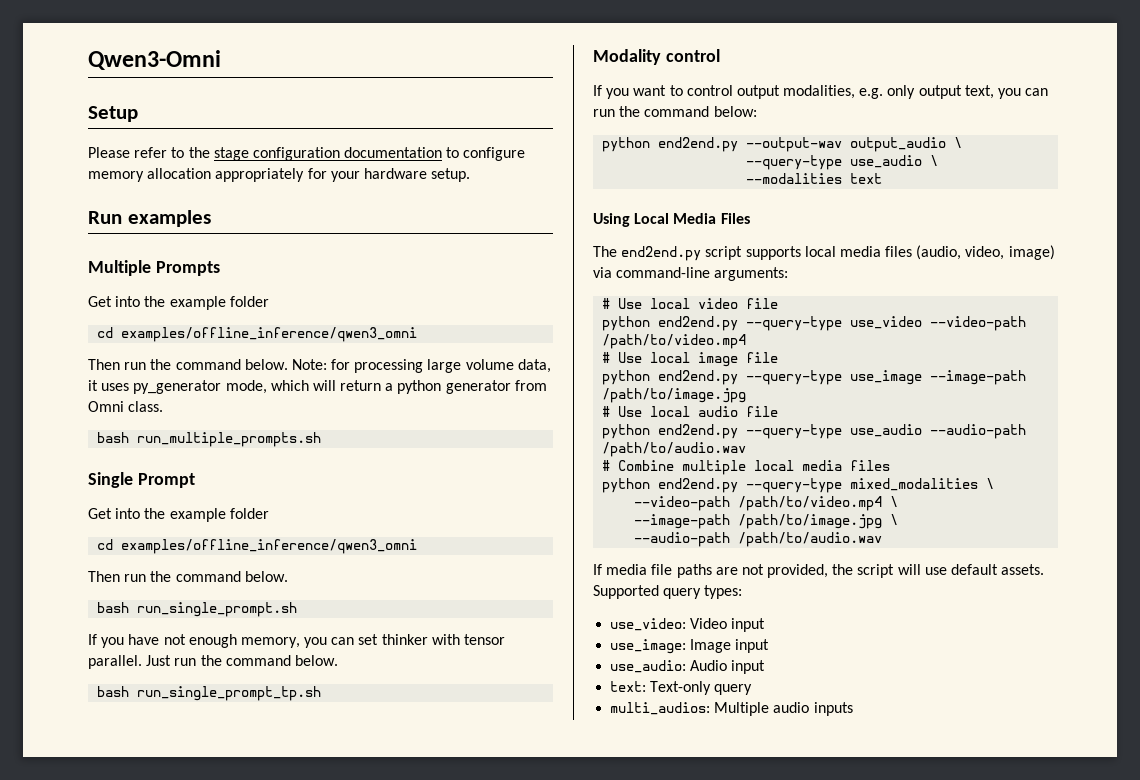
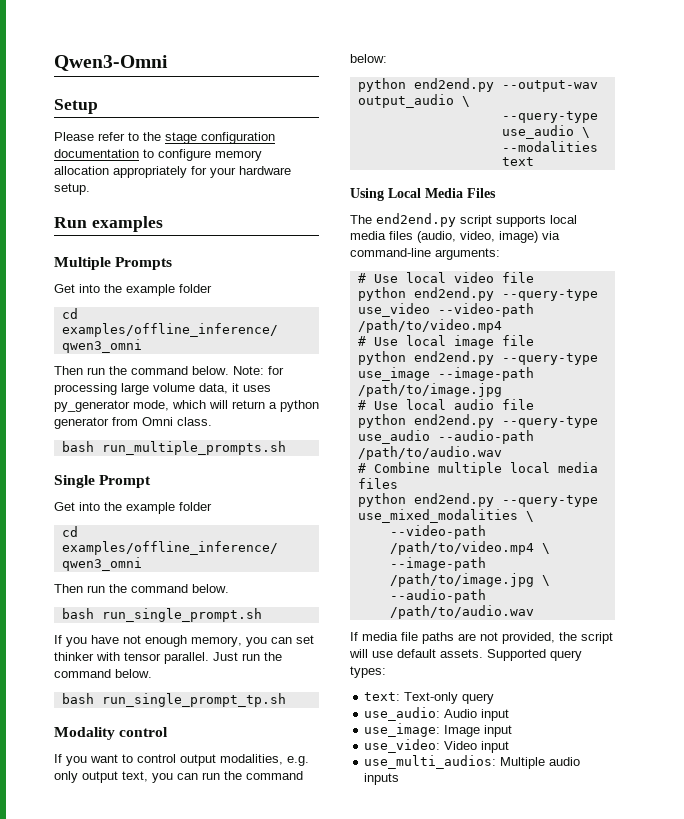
[850,478,979,491] mixed_modalities -> [357,509,518,523] use_mixed_modalities
[610,618,728,631] use_video: Video -> [364,692,495,704] [364,707,478,721] text: Text-only query // use_audio: Audio
[610,660,766,674] [610,681,753,695] [610,702,711,715] use_audio: Audio input // text: Text-only query // multi_audios: -> [364,739,510,753] [364,755,497,769] use_video: Video input // use_multi_audios:

